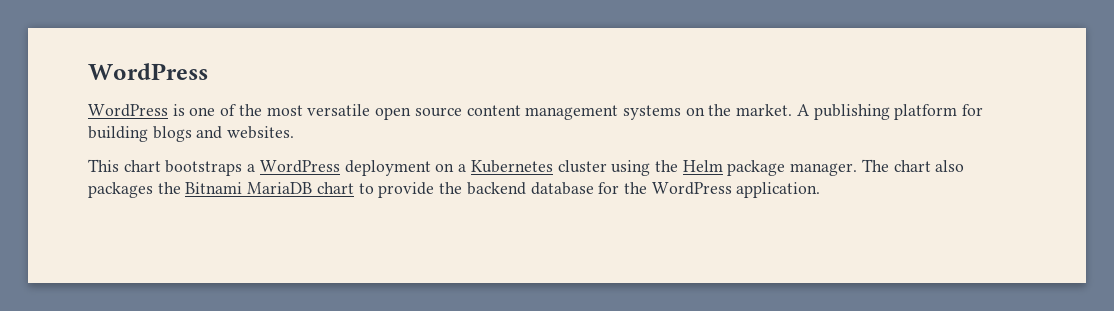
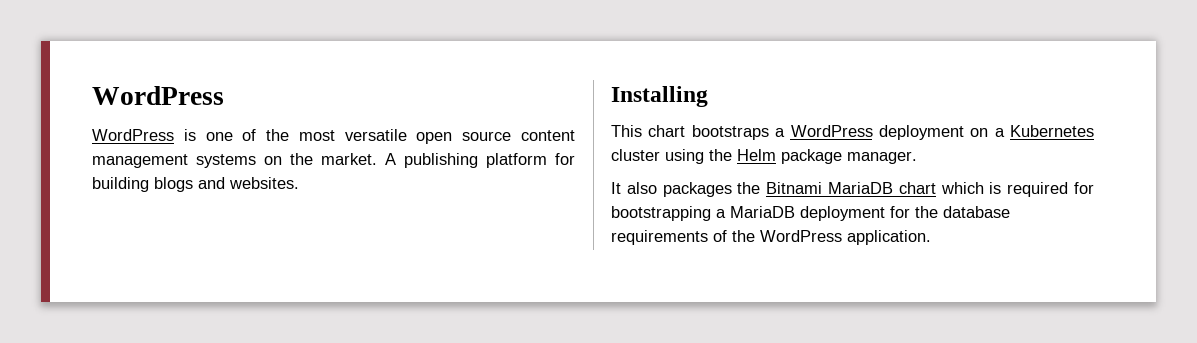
(295, 132) none -> [611,86,708,107] // Installing
[861,159,931,172] The chart -> [611,182,621,194] // It
[358,182,620,198] to provide the backend database for -> [940,182,1094,197] [611,206,1010,221] [611,230,727,245] which is required for bootstrapping a MariaDB deployment for the database requirements of

